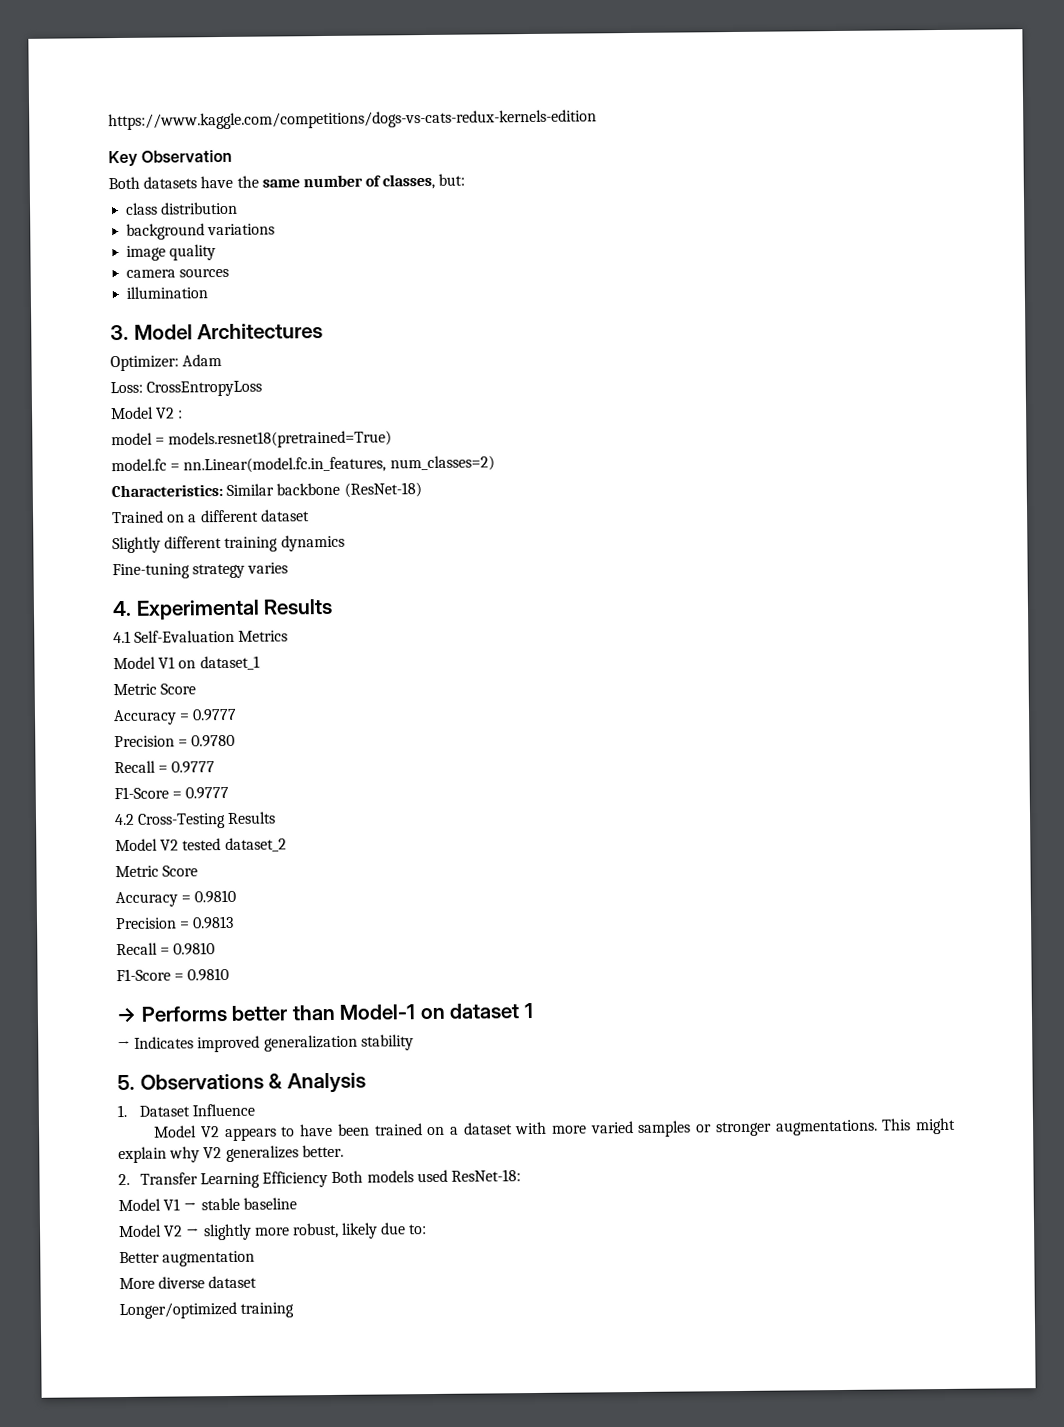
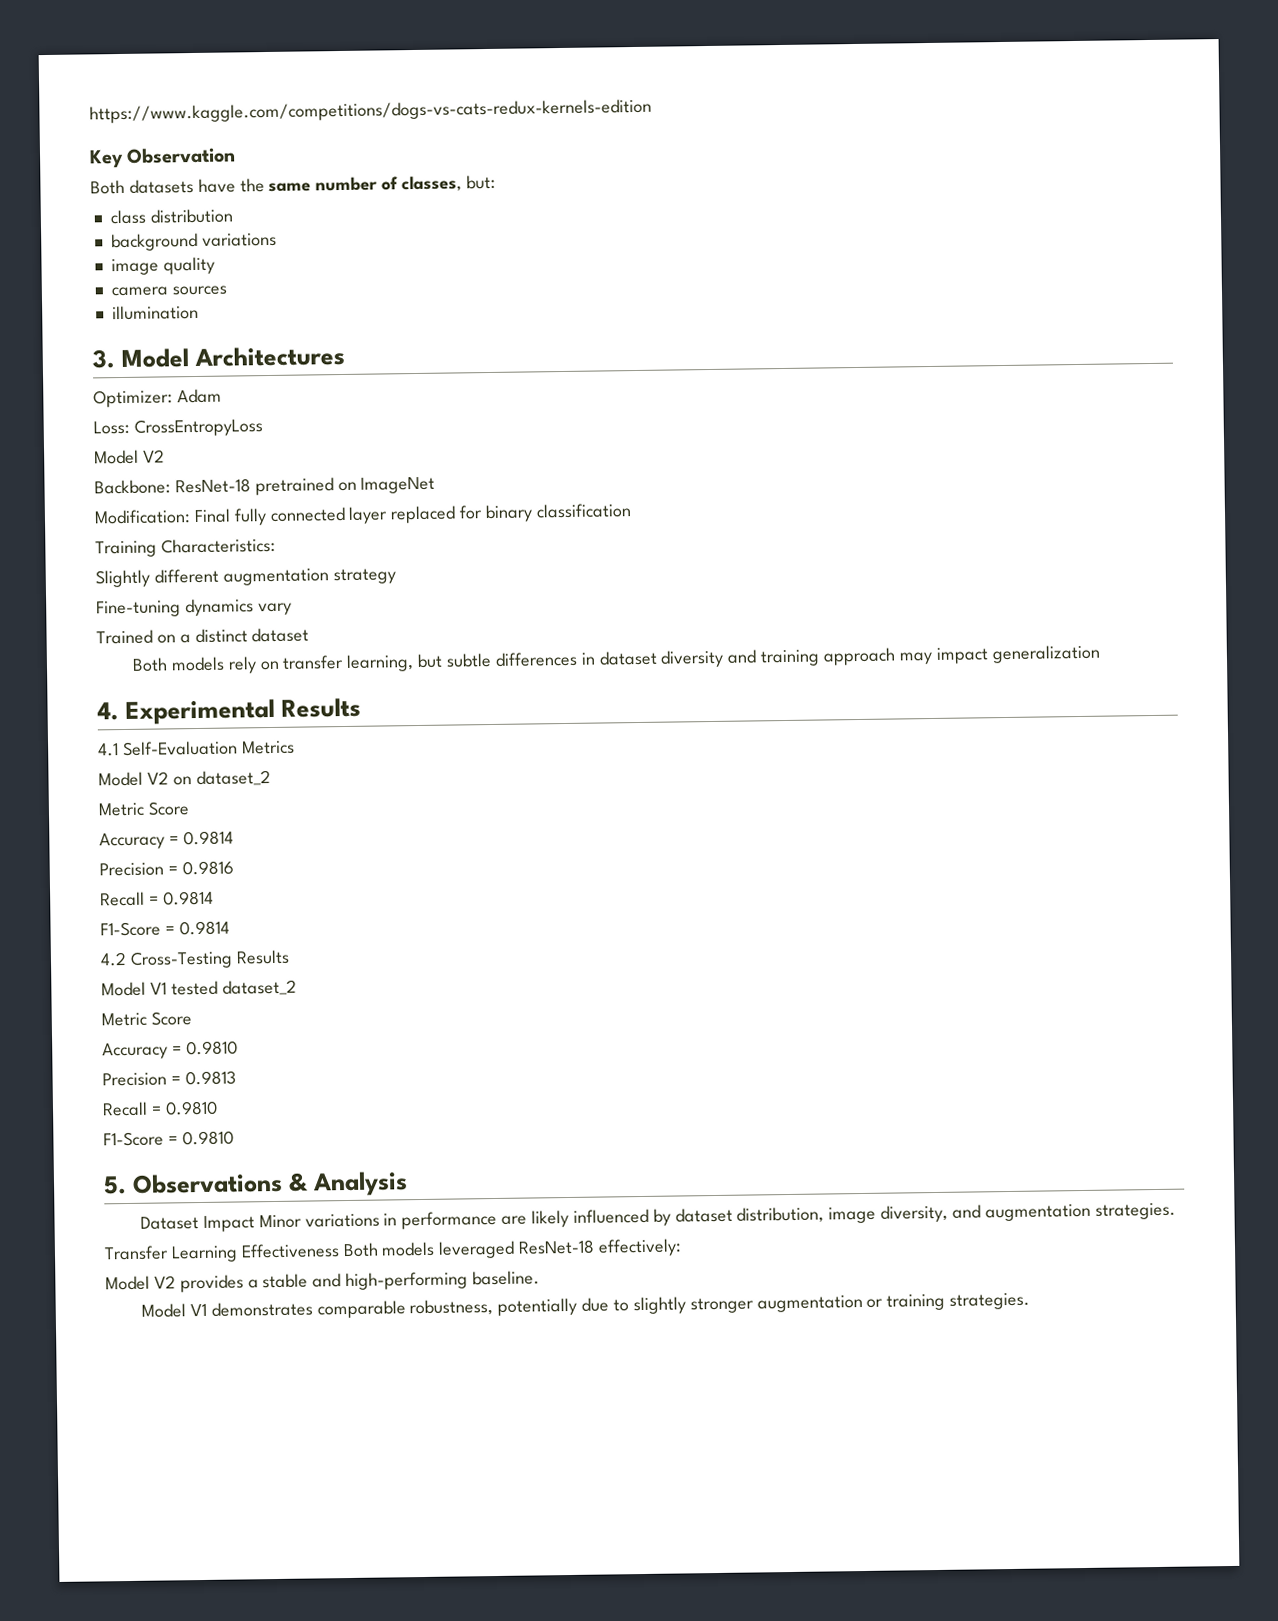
[178,410,184,419] [111,430,393,449] [111,455,495,474] [111,482,422,498] : // model = models.resnet18(pretrained=True) // model.fc = nn.Linear(model.fc.in_features, num_classes=2) // Characteristics: Similar backbone (ResNet-18) -> [94,476,436,496] [94,503,632,526] [95,537,276,558] [95,568,396,588] [96,598,292,618] // Backbone: ResNet-18 pretrained on ImageNet // Modification: Final fully connected layer replaced for binary classification // Training Characteristics: // Slightly different augmentation strategy // Fine-tuning dynamics vary
[199,509,310,523] [112,534,345,554] [112,562,289,580] different dataset // Slightly different training dynamics // Fine-tuning strategy varies -> [194,627,310,644] [131,644,1101,674] distinct dataset // Both models rely on transfer learning, but subtle differences in dataset diversity and training approach may impact generalization
[158,655,260,671] [113,683,197,696] [113,708,238,726] [114,734,236,748] [114,760,216,774] [114,786,230,800] V1 on dataset_1 // Metric Score // Accuracy = 0.9777 // Precision = 0.9780 // Recall = 0.9777 // F1-Score = 0.9777 -> [146,770,271,787] [98,801,190,817] [99,830,234,850] [99,860,234,877] [100,890,214,907] [100,920,230,937] V2 on dataset_2 // Metric Score // Accuracy = 0.9814 // Precision = 0.9816 // Recall = 0.9814 // F1-Score = 0.9814
[160,839,180,851] V2 -> [149,982,167,995] V1
[116,1003,533,1024] [117,1034,414,1053] [117,1072,366,1094] [117,1103,256,1118] [154,1117,956,1142] [118,1144,344,1164] [118,1169,521,1189] [118,1197,297,1212] [118,1222,428,1241] [119,1250,256,1267] [119,1275,258,1290] [119,1301,295,1320] → Performs better than Model-1 on dataset 1 // → Indicates improved generalization stability // 5. Observations & Analysis // 1. Dataset Influence // Model V2 appears to have been trained on a dataset with more varied samples or stronger augmentations. This might explain why V2 generalizes better. // 2. Transfer Learning Efficiency Both models used ResNet-18: // Model V1 → stable baseline // Model V2 → slightly more robust, likely due to: // Better augmentation // More diverse dataset // Longer/optimized training -> [103,1171,408,1197] [139,1202,1176,1232] [104,1238,683,1263] [105,1270,541,1293] [140,1292,1031,1319] 5. Observations & Analysis // Dataset Impact Minor variations in performance are likely influenced by dataset distribution, image diversity, and augmentation strategies. // Transfer Learning Effectiveness Both models leveraged ResNet-18 effectively: // Model V2 provides a stable and high-performing baseline. // Model V1 demonstrates comparable robustness, potentially due to slightly stronger augmentation or training strategies.

